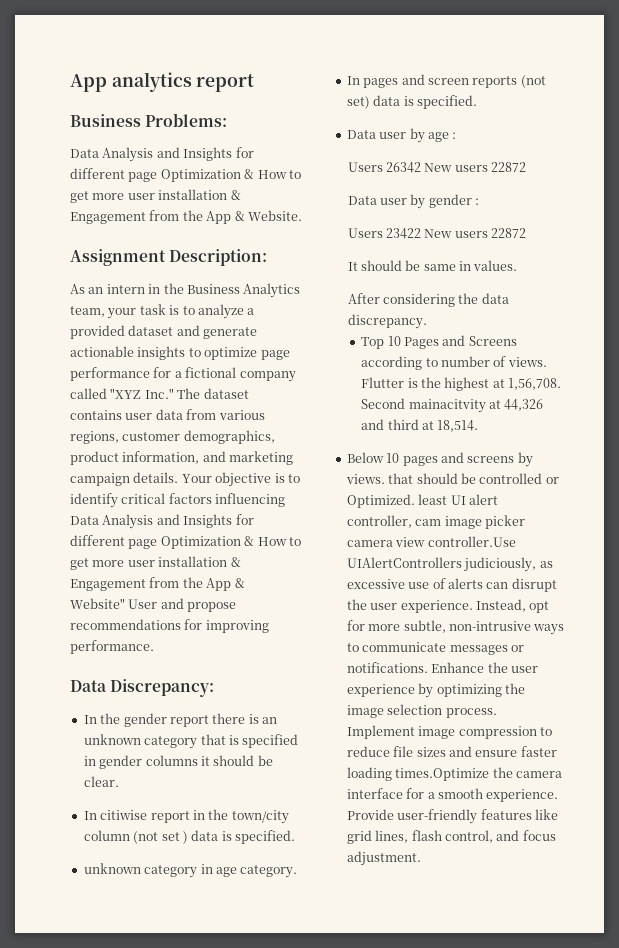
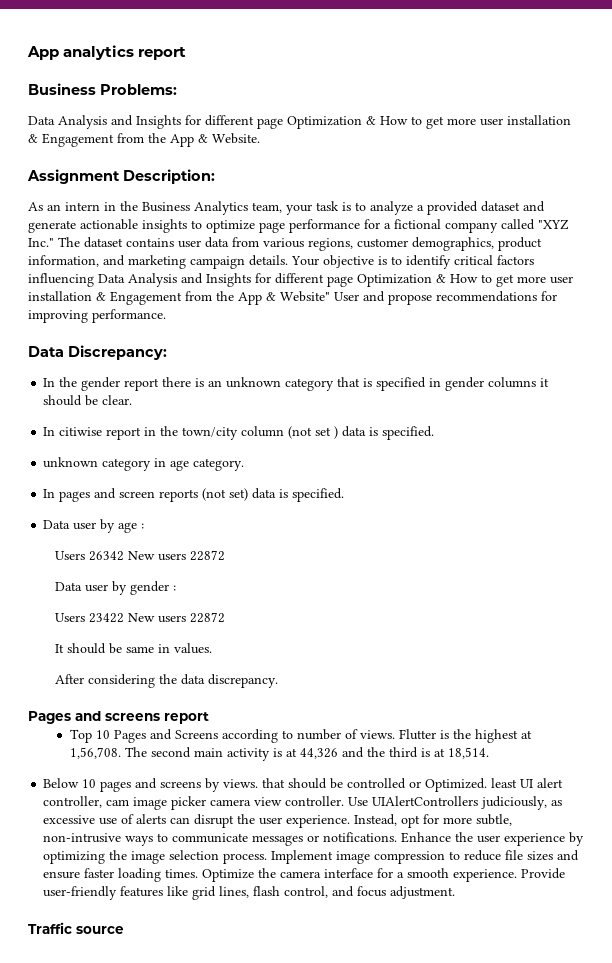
(427, 321) none -> [28,711,209,724] // Pages and screens report
[361,398,544,413] [361,419,419,430] Second mainacitvity at 44,326 and third -> [124,747,430,761] The second main activity is at 44,326 and the third is
[427,536,516,547] controller.Use -> [285,796,369,806] controller. Use
[395,768,490,781] times.Optimize -> [165,869,255,882] times. Optimize
(421, 858) none -> [28,922,124,934] // Traffic source

